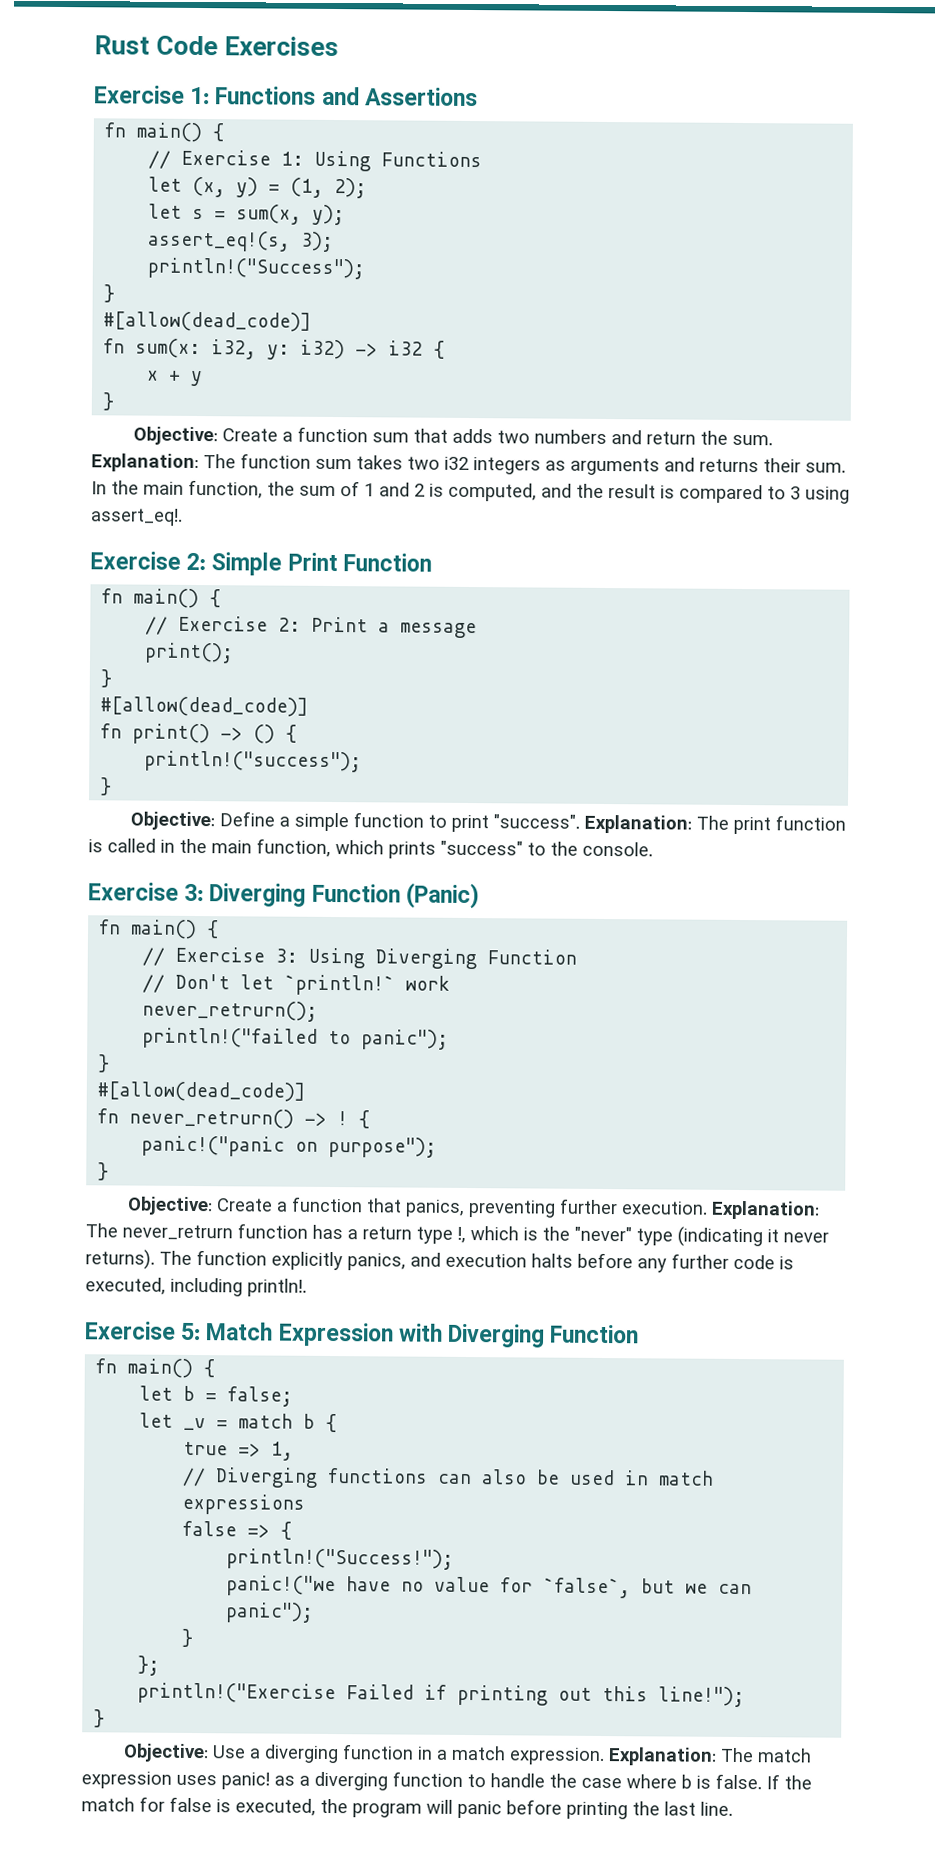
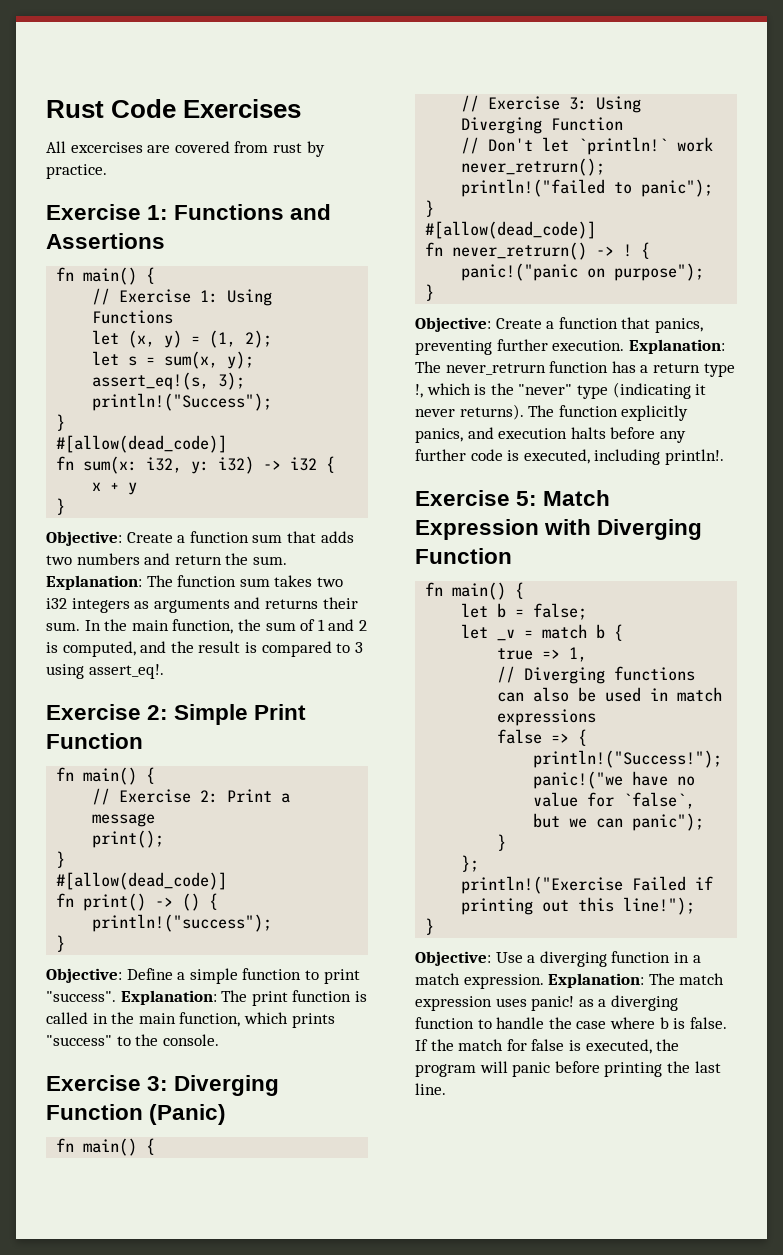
(340, 46) none -> [46,141,325,157] [46,164,107,179] // All excercises are covered from rust by practice.

